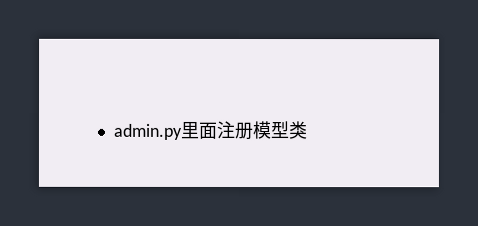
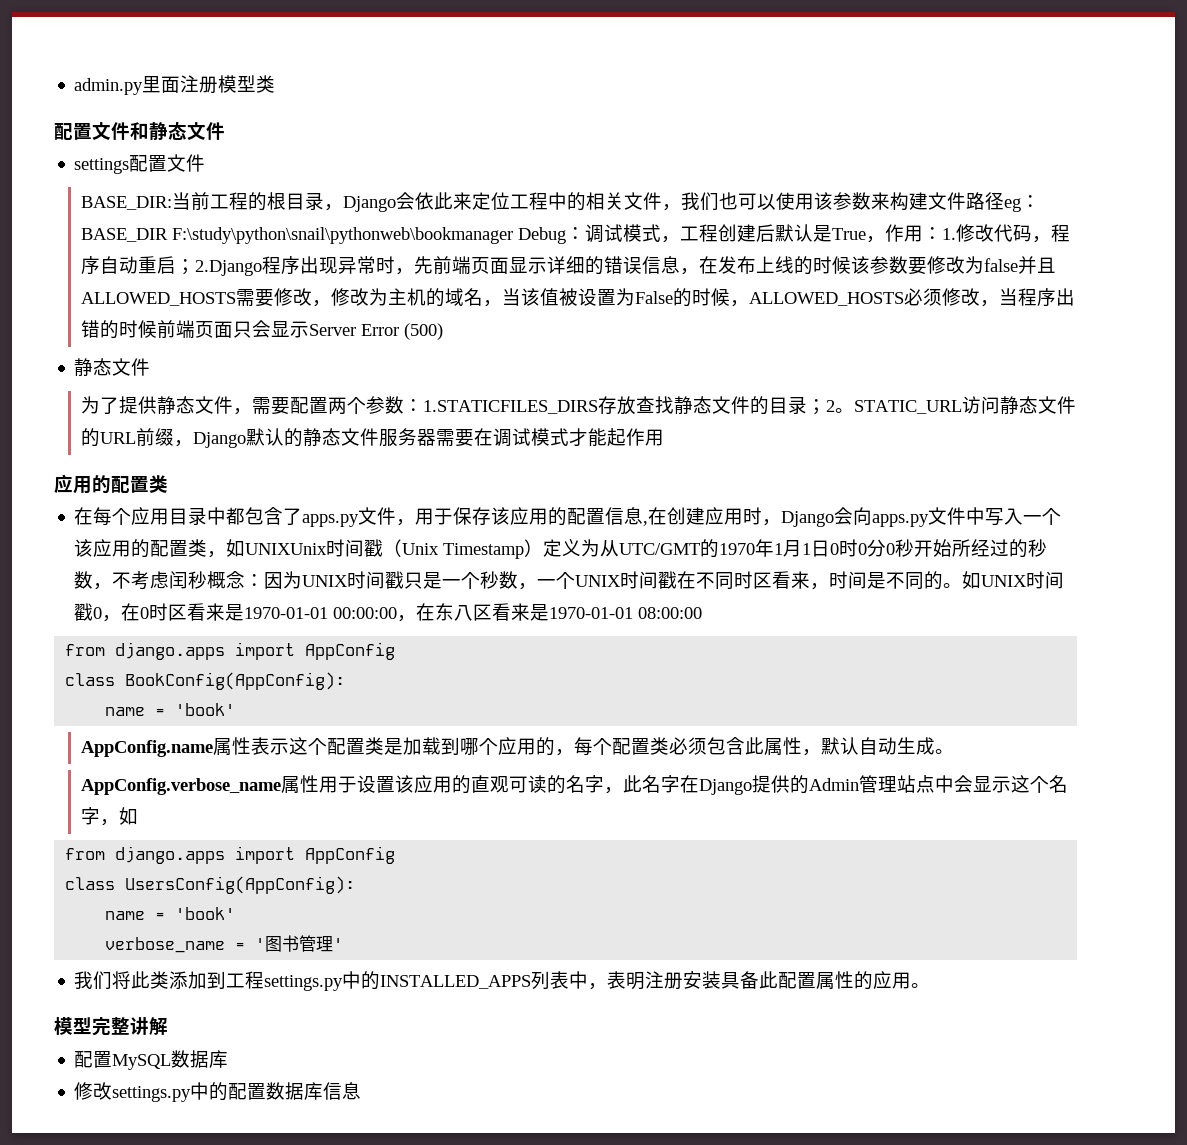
(307, 130) none -> [54,121,225,141] [74,154,206,174] [80,192,1040,212] [80,224,1070,244] [80,256,1056,276] [80,288,1075,307] [80,320,443,340] [74,358,151,376] [80,396,1076,415] [80,428,664,448] [54,474,168,494] [74,507,1062,527] [74,539,1048,559] [74,571,1065,590] [74,603,703,622] [65,642,396,660] [65,672,346,690] [105,703,236,716] [80,737,954,757] [80,775,1068,795] [80,807,138,826] [65,846,396,864] [65,876,356,894] [105,907,236,920] [105,935,344,953] [74,971,931,991] [54,1017,168,1036] [74,1050,229,1070] [74,1082,362,1102] // 配置文件和静态文件 // settings配置文件 // BASE_DIR:当前工程的根目录，Django会依此来定位工程中的相关文件，我们也可以使用该参数来构建文件路径eg：BASE_DIR F:\study\python\snail\pythonweb\bookmanager Debug：调试模式，工程创建后默认是True，作用：1.修改代码，程序自动重启；2.Django程序出现异常时，先前端页面显示详细的错误信息，在发布上线的时候该参数要修改为false并且ALLOWED_HOSTS需要修改，修改为主机的域名，当该值被设置为False的时候，ALLOWED_HOSTS必须修改，当程序出错的时候前端页面只会显示Server Error (500) // 静态文件 // 为了提供静态文件，需要配置两个参数：1.STATICFILES_DIRS存放查找静态文件的目录；2。STATIC_URL访问静态文件的URL前缀，Django默认的静态文件服务器需要在调试模式才能起作用 // 应用的配置类 // 在每个应用目录中都包含了apps.py文件，用于保存该应用的配置信息,在创建应用时，Django会向apps.py文件中写入一个该应用的配置类，如UNIXUnix时间戳（Unix Timestamp）定义为从UTC/GMT的1970年1月1日0时0分0秒开始所经过的秒数，不考虑闰秒概念：因为UNIX时间戳只是一个秒数，一个UNIX时间戳在不同时区看来，时间是不同的。如UNIX时间戳0，在0时区看来是1970-01-01 00:00:00，在东八区看来是1970-01-01 08:00:00 // from django.apps import AppConfig // class BookConfig(AppConfig): // name = 'book' // AppConfig.name属性表示这个配置类是加载到哪个应用的，每个配置类必须包含此属性，默认自动生成。 // AppConfig.verbose_name属性用于设置该应用的直观可读的名字，此名字在Django提供的Admin管理站点中会显示这个名字，如 // from django.apps import AppConfig // class UsersConfig(AppConfig): // name = 'book' // verbose_name = '图书管理' // 我们将此类添加到工程settings.py中的INSTALLED_APPS列表中，表明注册安装具备此配置属性的应用。 // 模型完整讲解 // 配置MySQL数据库 // 修改settings.py中的配置数据库信息

